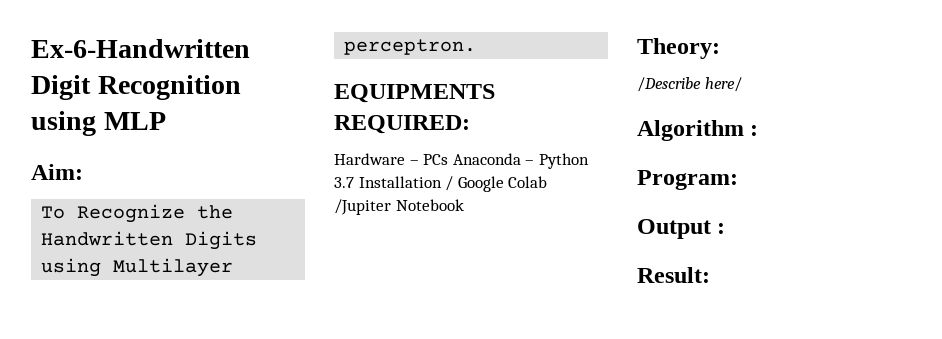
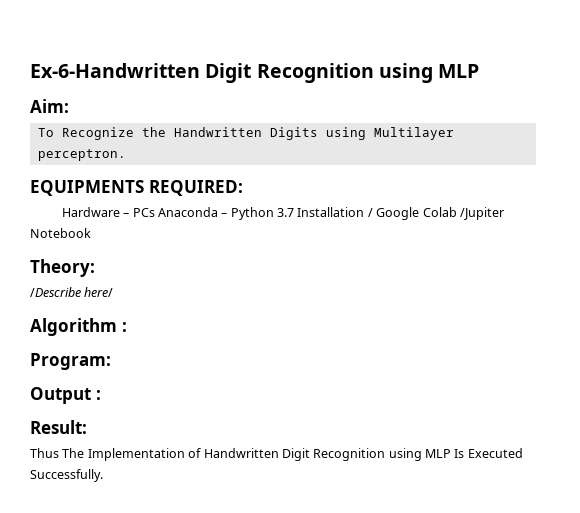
(710, 275) none -> [30,448,523,461] [30,469,103,482] // Thus The Implementation of Handwritten Digit Recognition using MLP Is Executed Successfully.

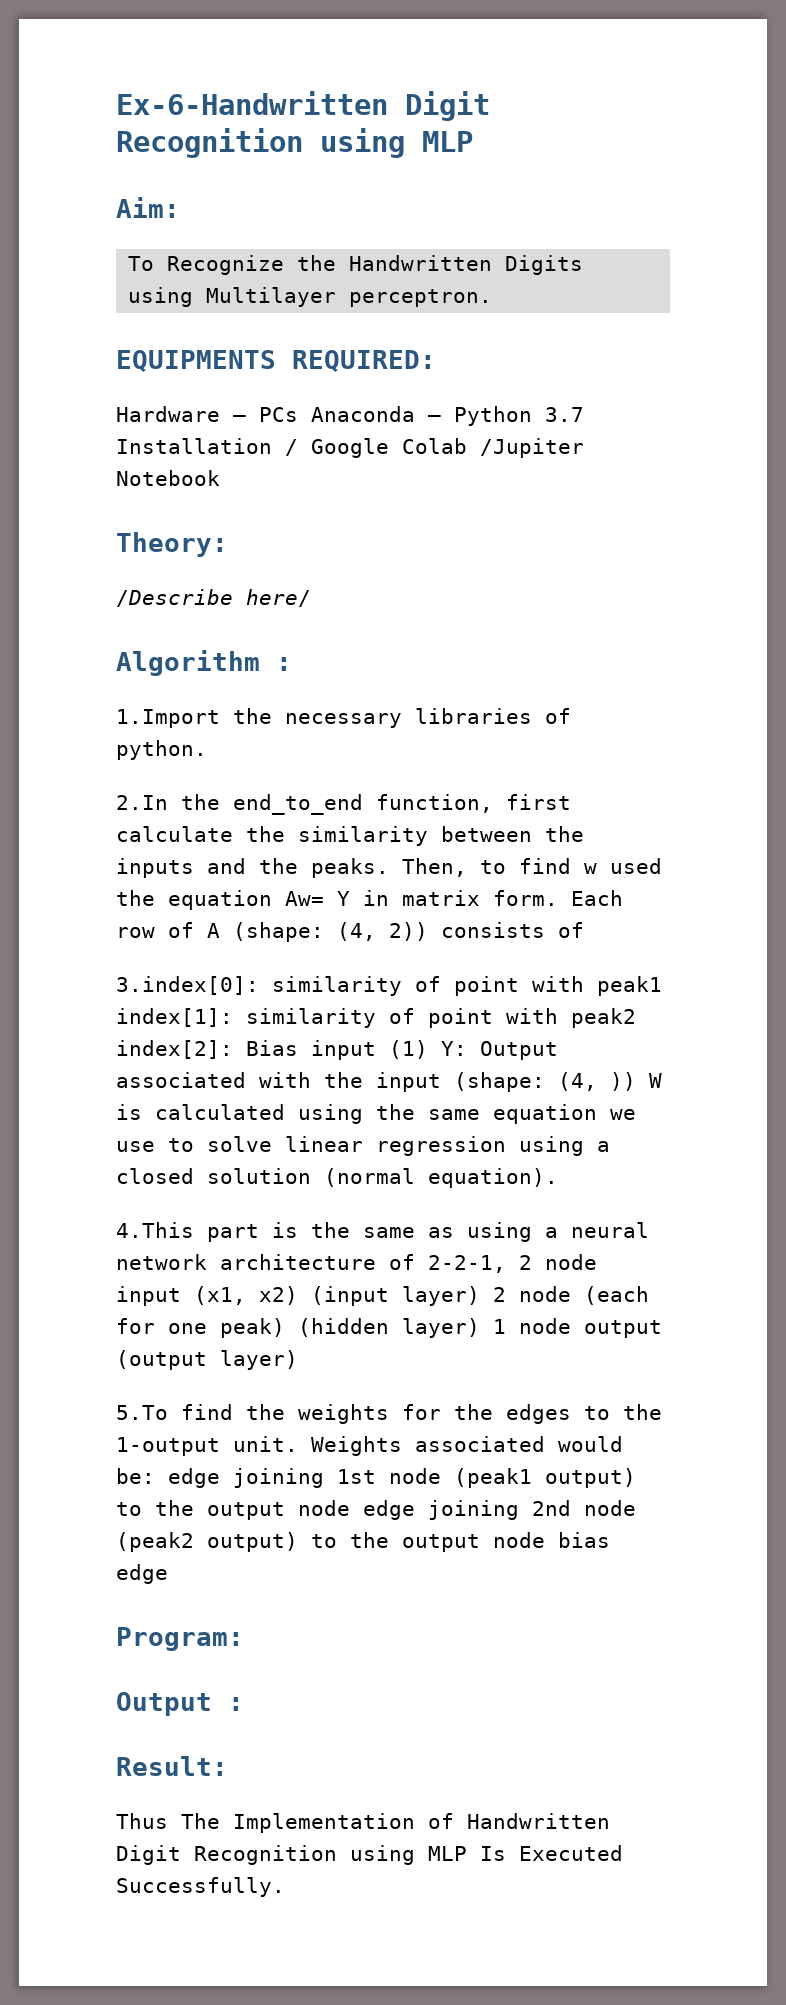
(127, 327) none -> [116,708,571,728] [116,740,207,760] [116,794,571,815] [116,826,584,846] [116,858,662,878] [116,890,623,910] [116,922,584,942] [116,976,662,996] [116,1008,636,1028] [116,1040,558,1060] [116,1072,662,1092] [116,1104,636,1124] [116,1136,610,1156] [116,1168,558,1188] [116,1222,649,1242] [116,1254,597,1273] [116,1286,649,1306] [116,1318,662,1338] [116,1350,298,1370] [116,1404,662,1424] [116,1436,623,1456] [116,1468,636,1488] [116,1500,636,1520] [116,1532,610,1552] [116,1564,168,1584] // 1.Import the necessary libraries of python. // 2.In the end_to_end function, first calculate the similarity between the inputs and the peaks. Then, to find w used the equation Aw= Y in matrix form. Each row of A (shape: (4, 2)) consists of // 3.index[0]: similarity of point with peak1 index[1]: similarity of point with peak2 index[2]: Bias input (1) Y: Output associated with the input (shape: (4, )) W is calculated using the same equation we use to solve linear regression using a closed solution (normal equation). // 4.This part is the same as using a neural network architecture of 2-2-1, 2 node input (x1, x2) (input layer) 2 node (each for one peak) (hidden layer) 1 node output (output layer) // 5.To find the weights for the edges to the 1-output unit. Weights associated would be: edge joining 1st node (peak1 output) to the output node edge joining 2nd node (peak2 output) to the output node bias edge

